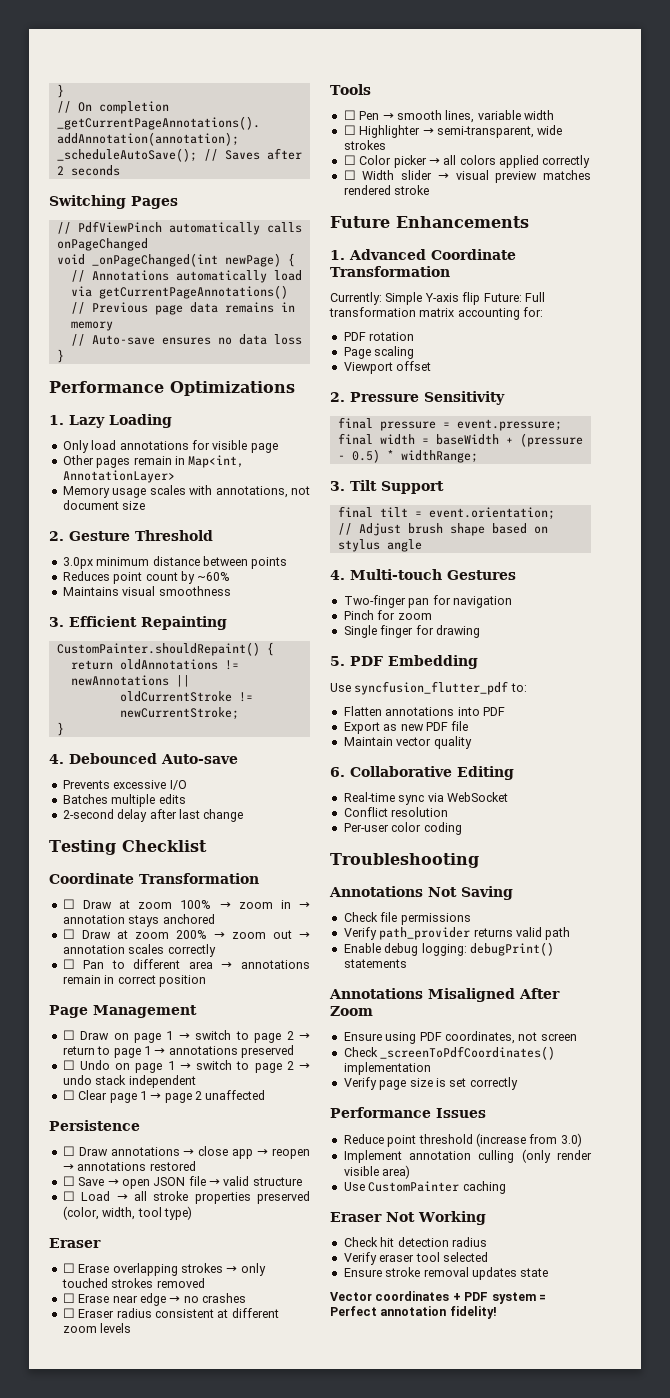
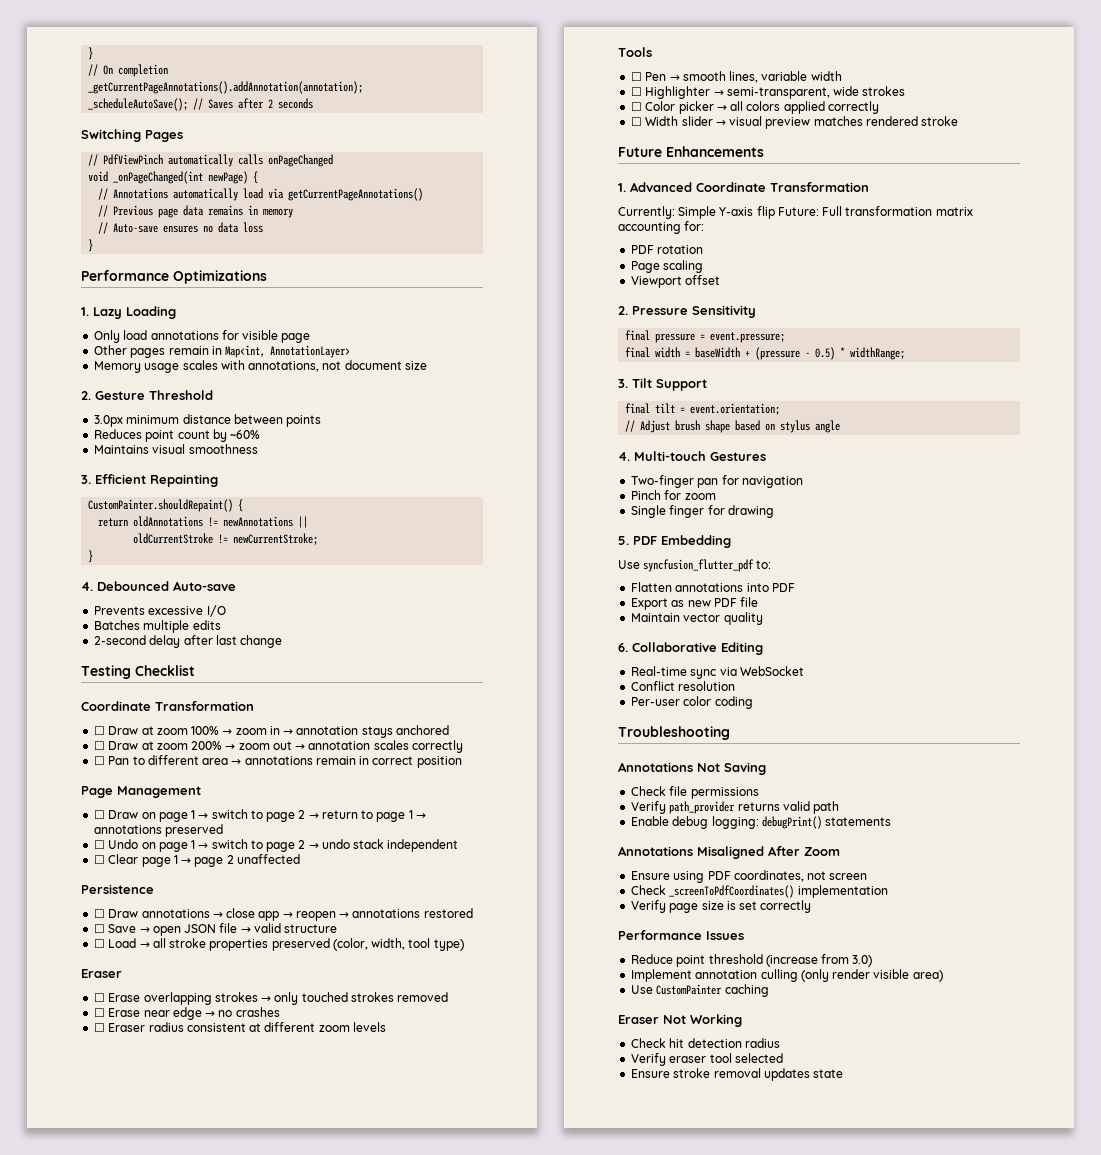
[330,1291,546,1304] [330,1306,497,1319] // Vector coordinates + PDF system = Perfect annotation fidelity! -> (844, 1073) none

